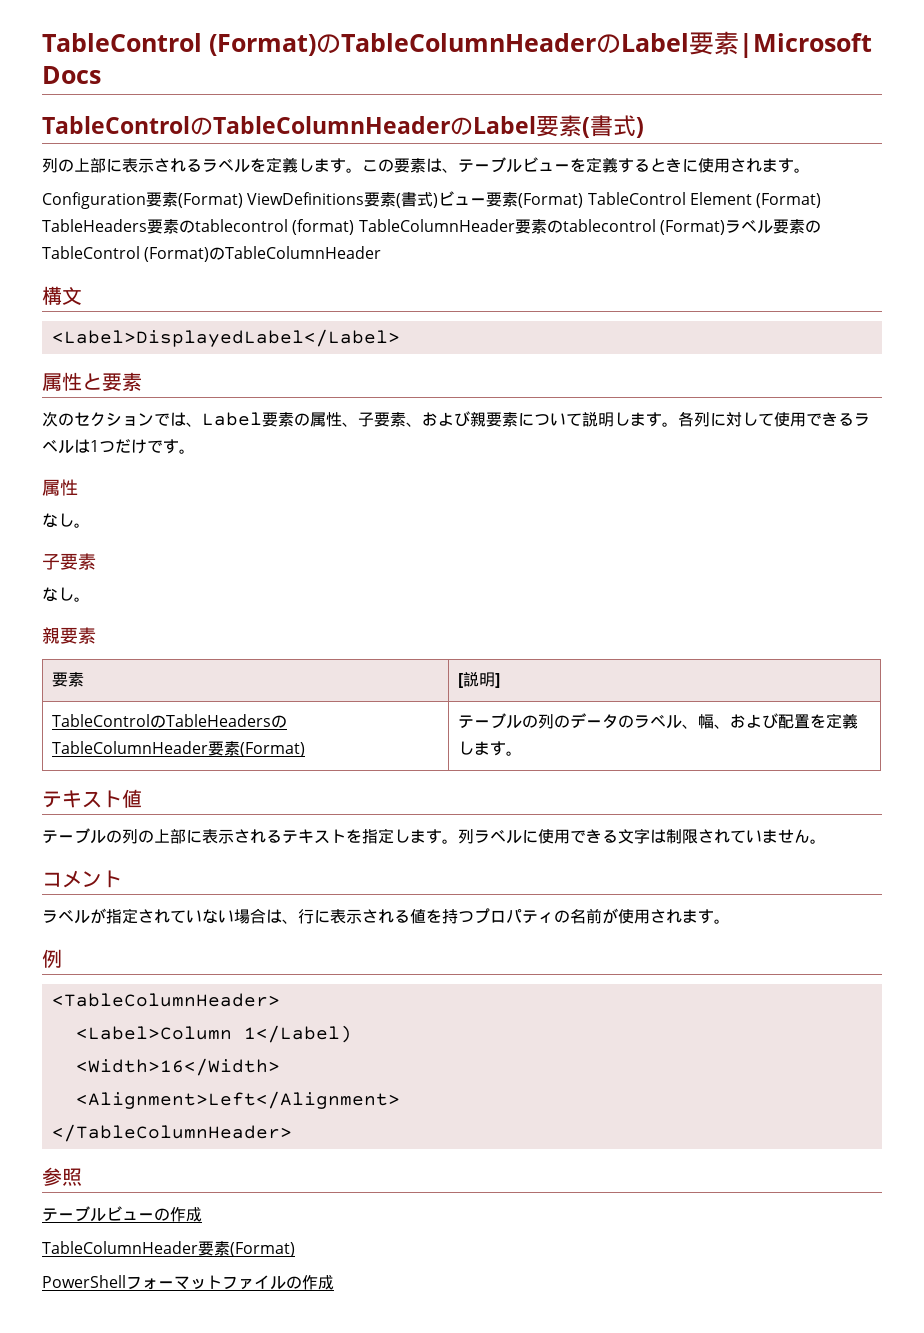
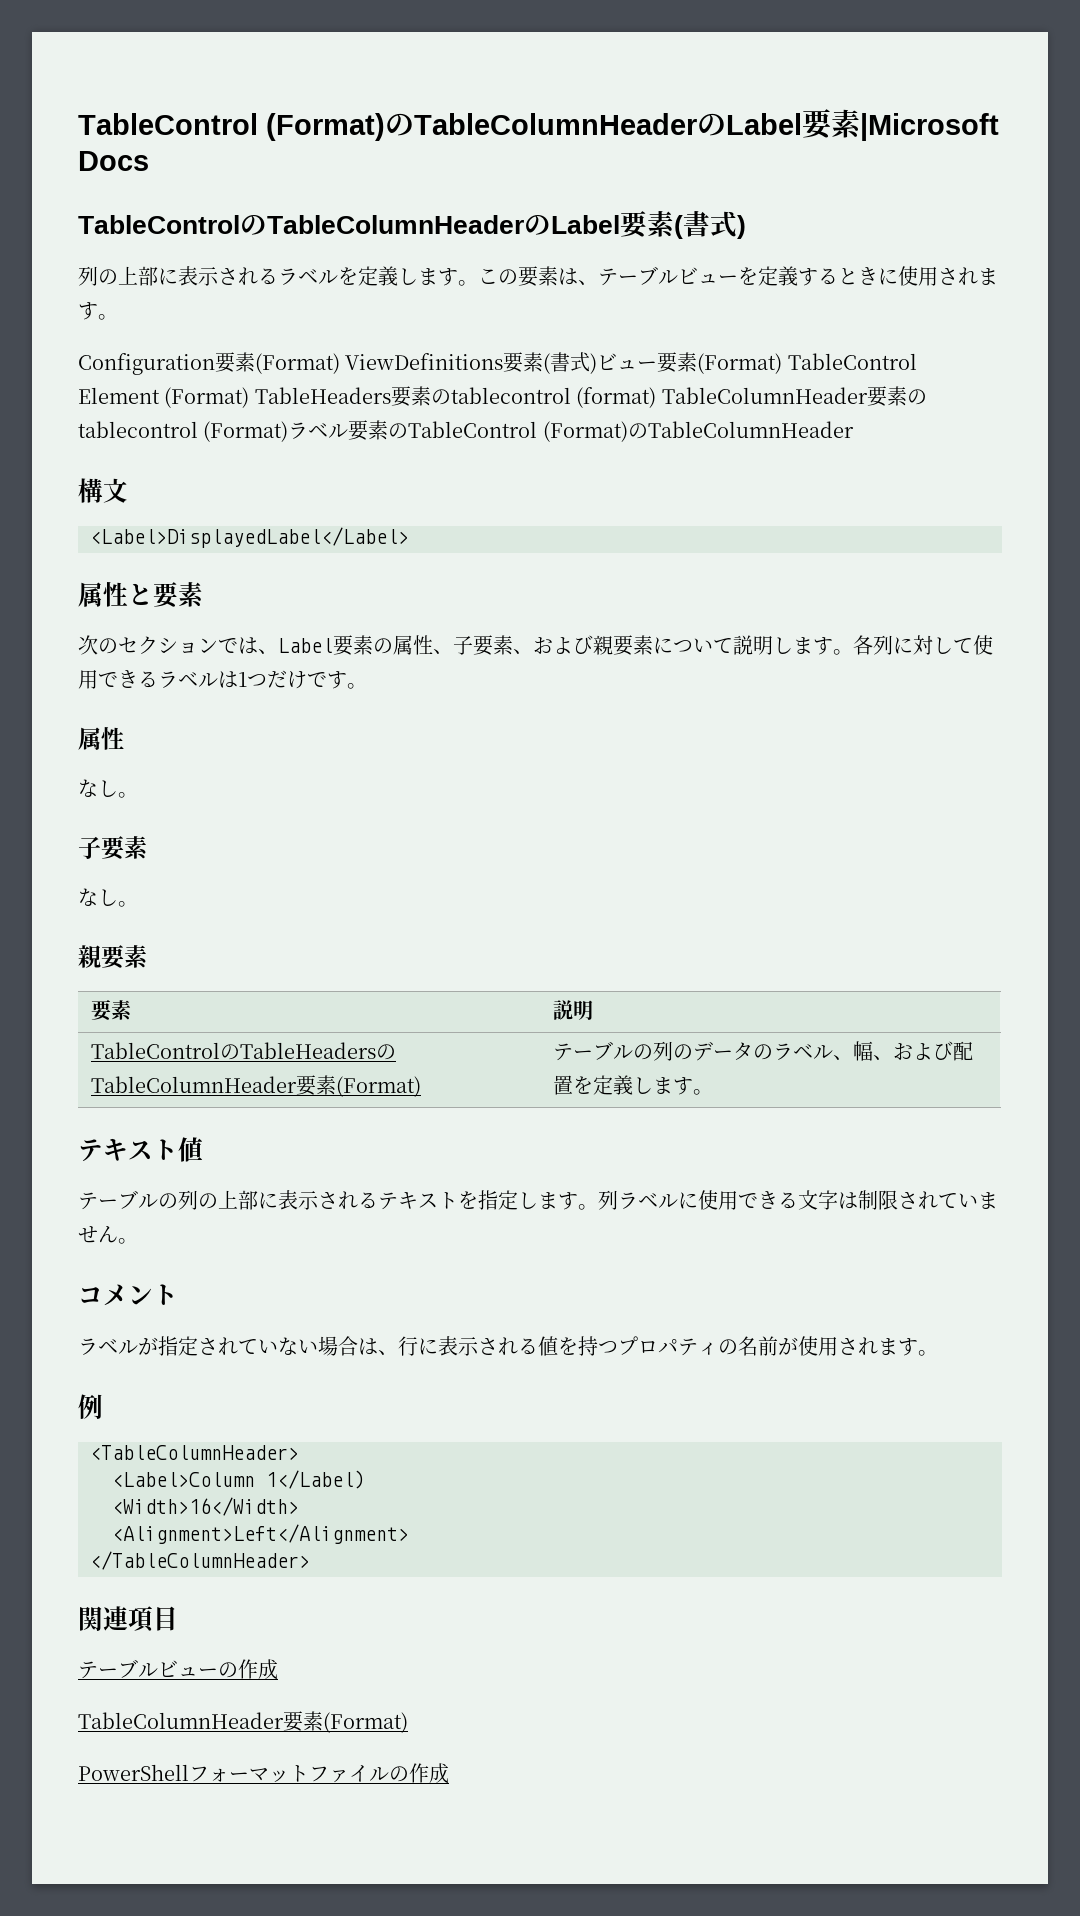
[458,672,501,688] [説明] -> [553,1000,594,1020] 説明
[42,1167,82,1186] 参照 -> [78,1606,178,1632] 関連項目

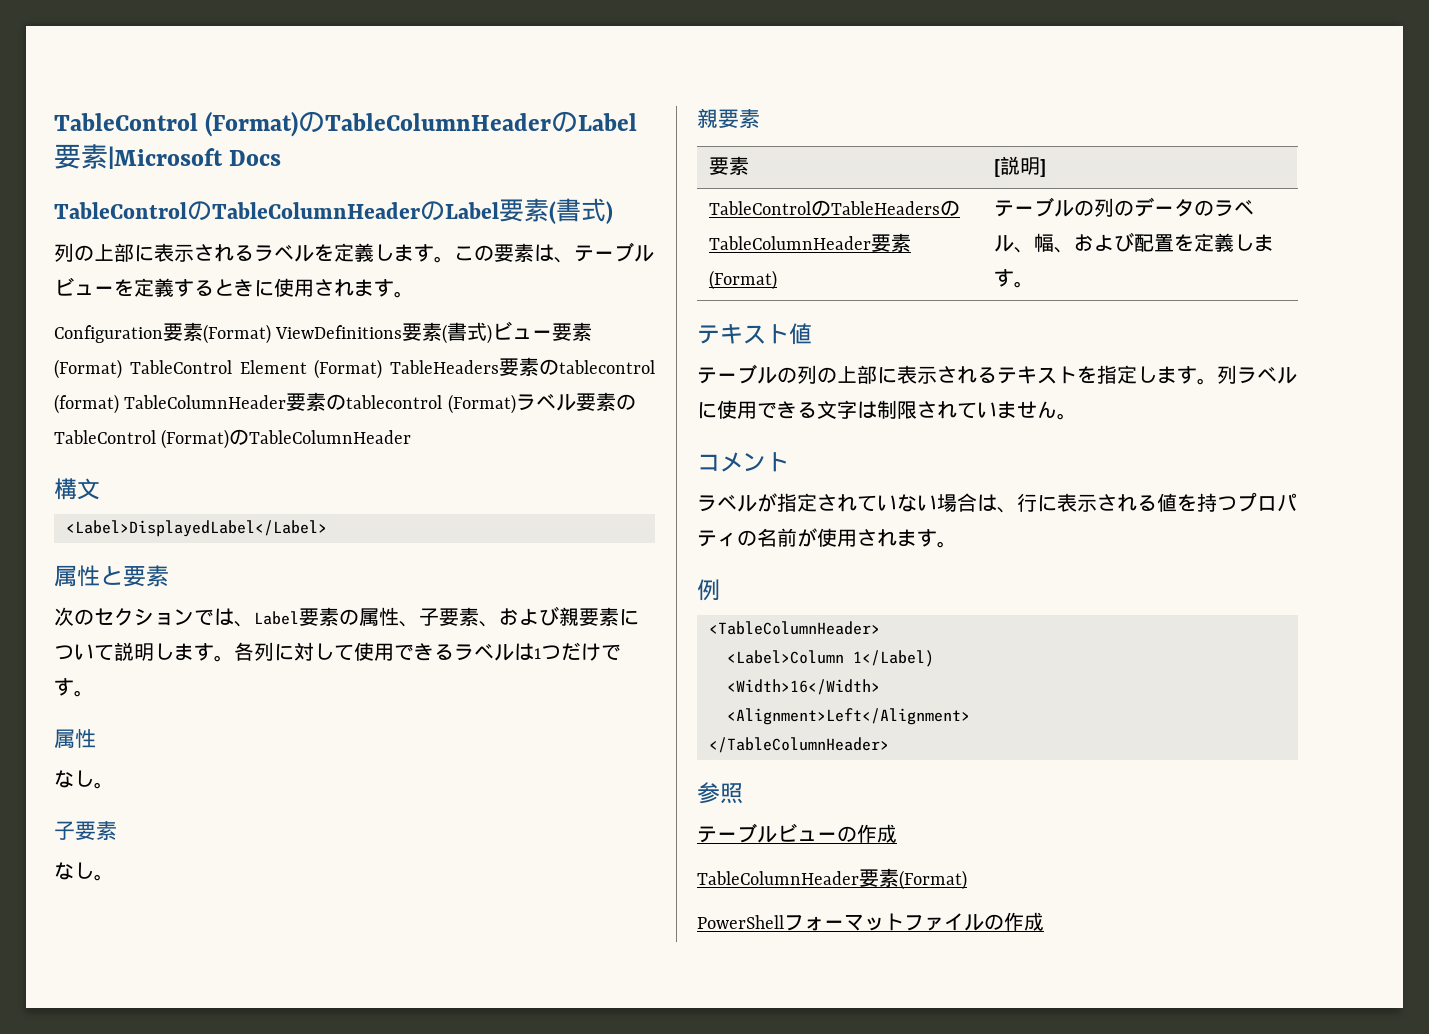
[553,1000,594,1020] 説明 -> [994,156,1047,177] [説明]
[78,1606,178,1632] 関連項目 -> [697,782,743,804] 参照

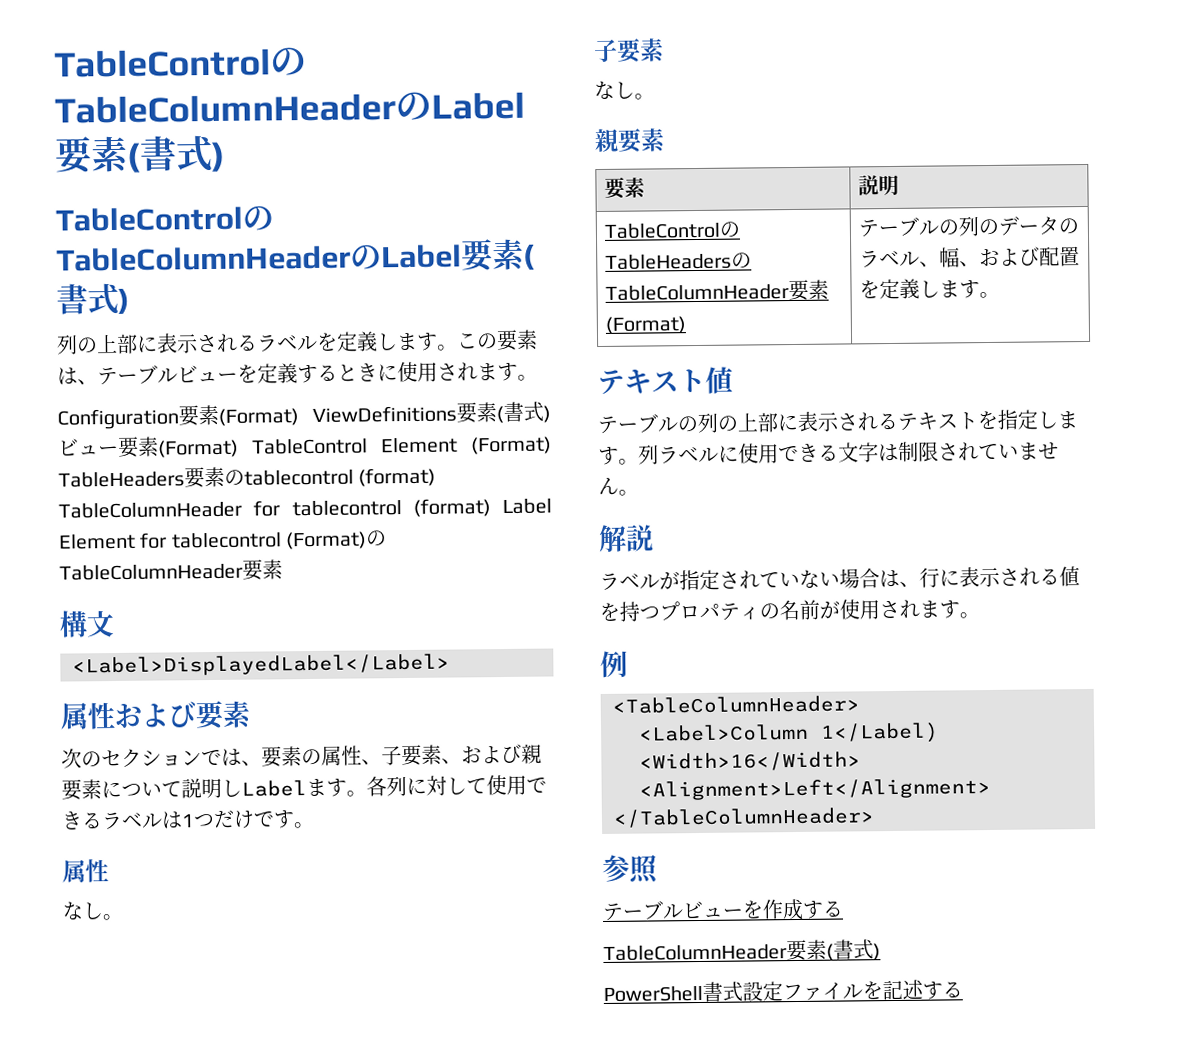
[54,111,638,137] [54,144,282,169] TableControl (Format)のTableColumnHeaderのLabel要素|Microsoft Docs -> [54,47,307,78] [54,91,525,124] [54,134,226,175] TableControlのTableColumnHeaderのLabel要素(書式)
[286,392,636,414] [54,429,412,449] 要素のtablecontrol (Format)ラベル要素のTableControl (Format)のTableColumnHeader -> [253,498,552,517] [59,530,388,550] [59,559,283,581] for tablecontrol (format) Label Element for tablecontrol (Format)のTableColumnHeader要素
[100,566,123,585] と -> [114,701,197,729] および
[254,611,299,625] Label -> (262, 763) none
(174, 651) none -> [241,780,307,797] Label
[994,156,1047,177] [説明] -> [858,174,900,196] 説明
[697,452,789,472] コメント -> [598,524,654,553] 解説
[837,824,897,843] [697,868,967,890] [697,912,1044,931] の作成 // TableColumnHeader要素(Format) // PowerShellフォーマットファイルの作成 -> [742,898,843,921] [603,939,881,962] [603,979,963,1002] を作成する // TableColumnHeader要素(書式) // PowerShell書式設定ファイルを記述する

